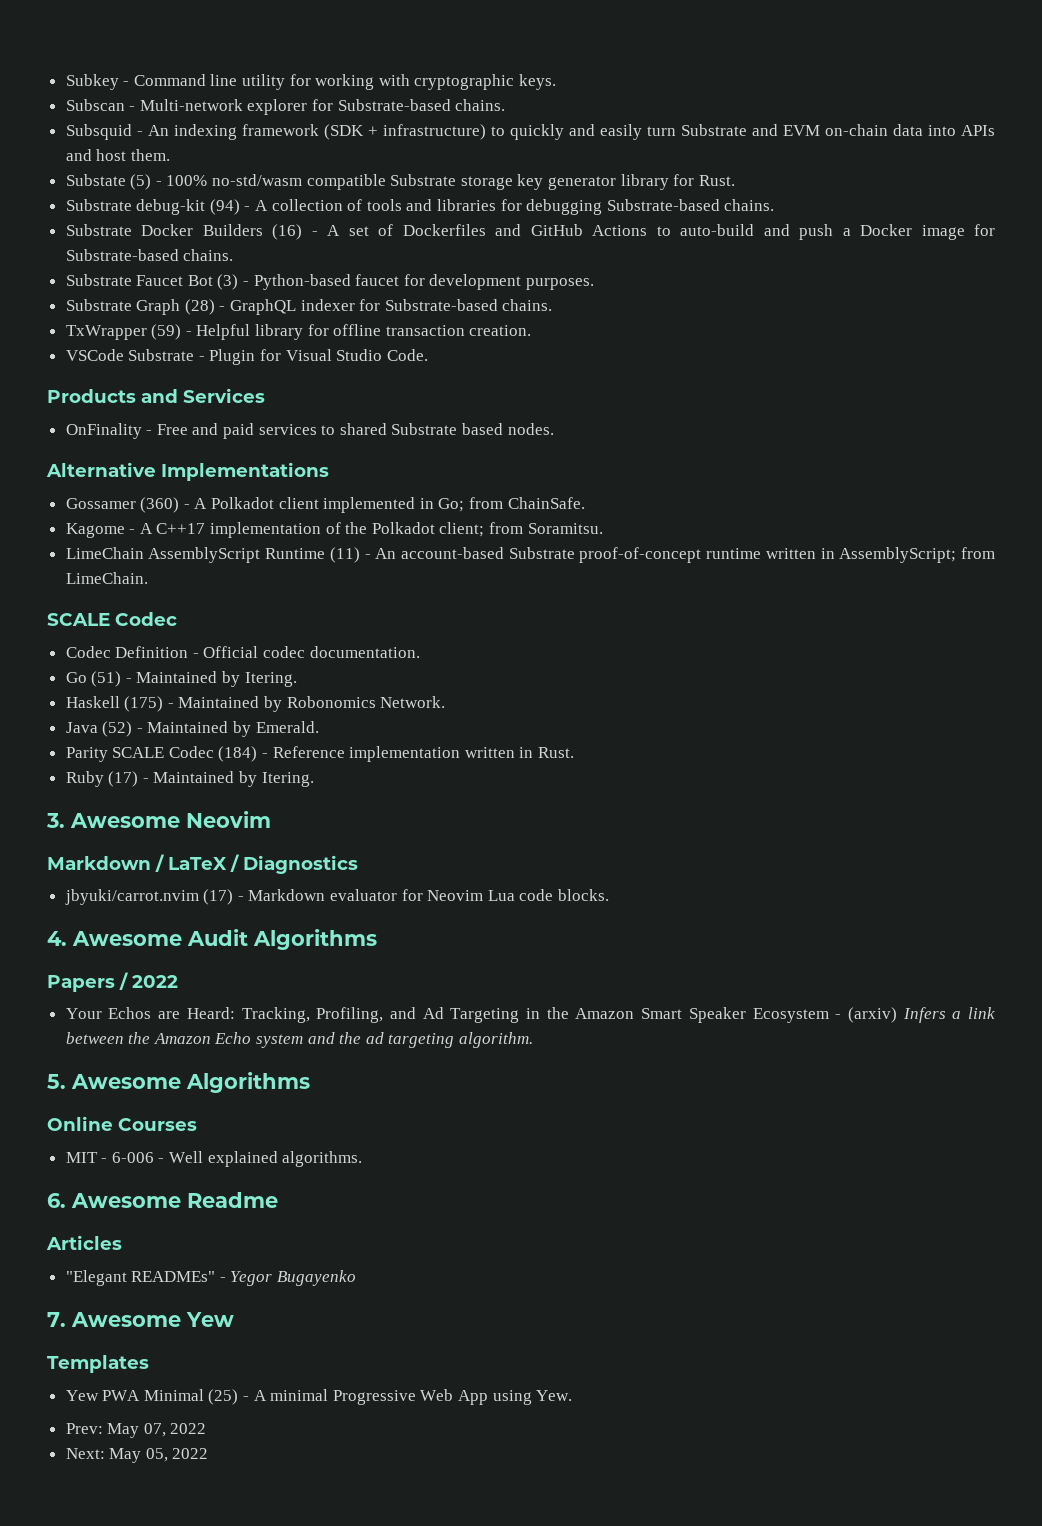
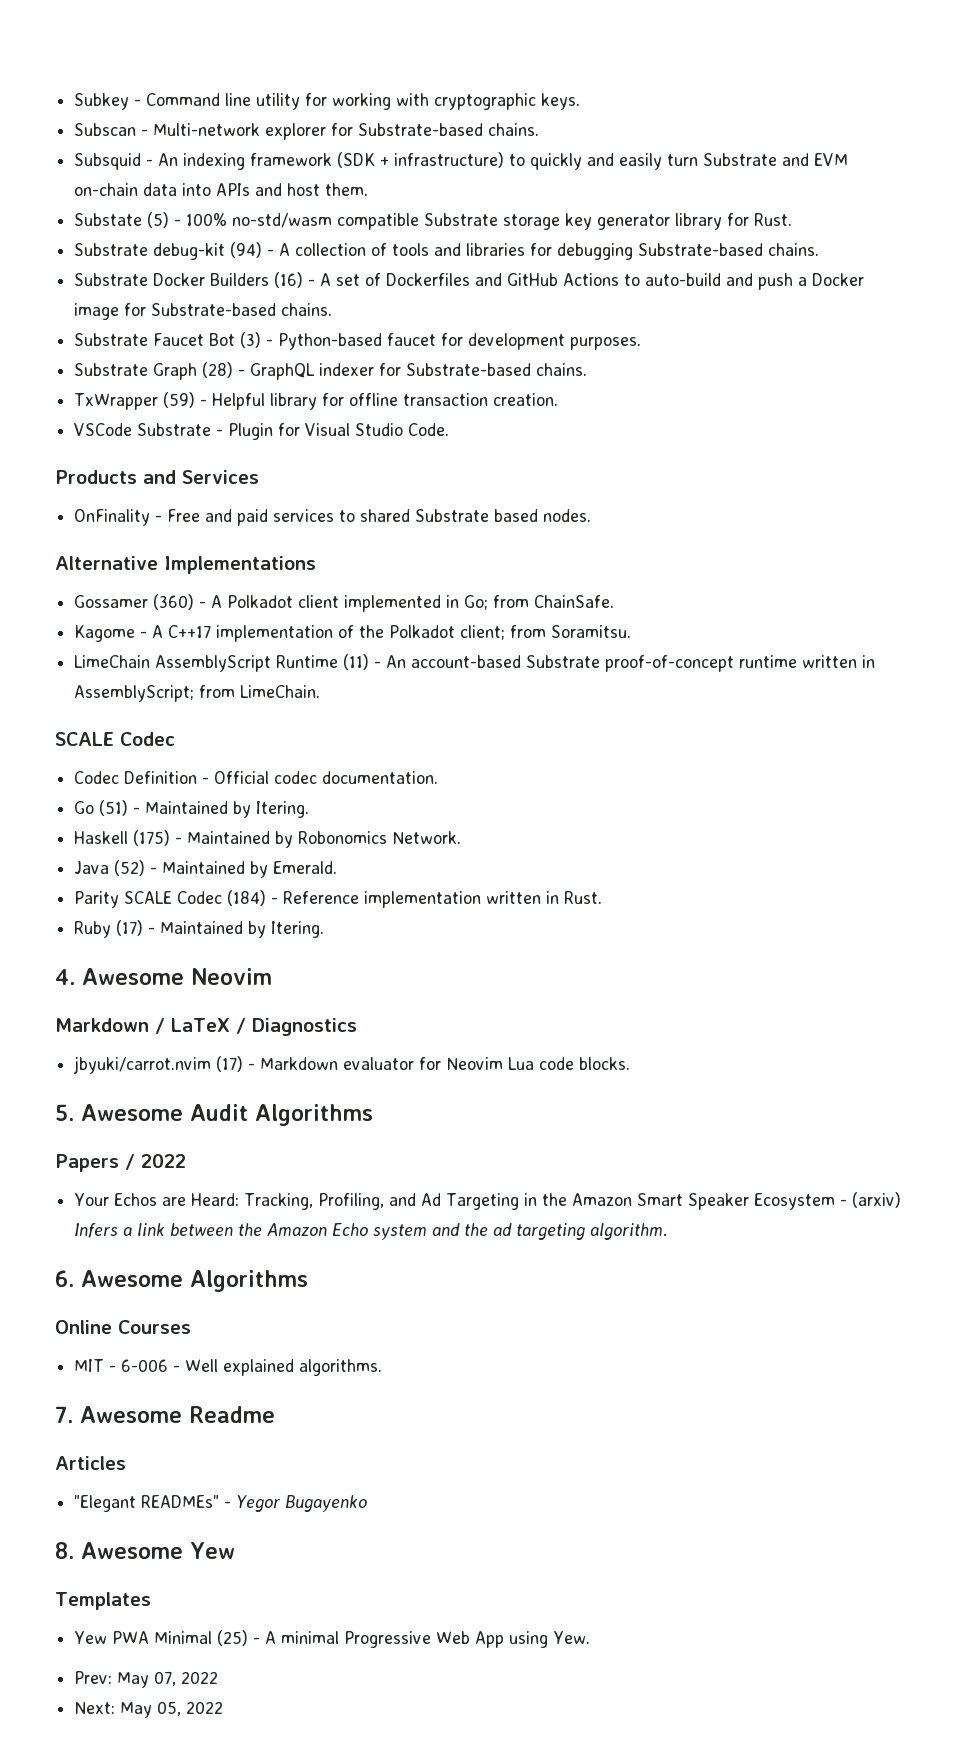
[46,813,65,828] 3. -> [55,969,75,985] 4.
[47,931,67,946] 4. -> [55,1104,74,1121] 5.
[47,1074,66,1089] 5. -> [55,1270,74,1287] 6.
[47,1193,66,1208] 6. -> [55,1406,73,1423] 7.
[47,1312,66,1327] 7. -> [55,1542,74,1559] 8.

